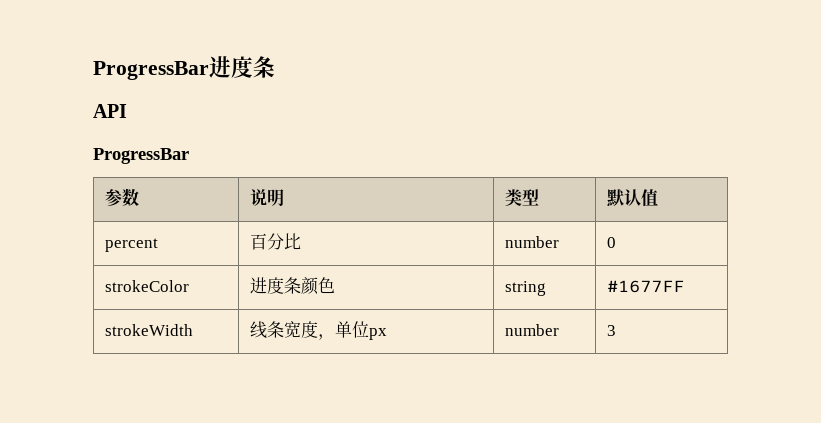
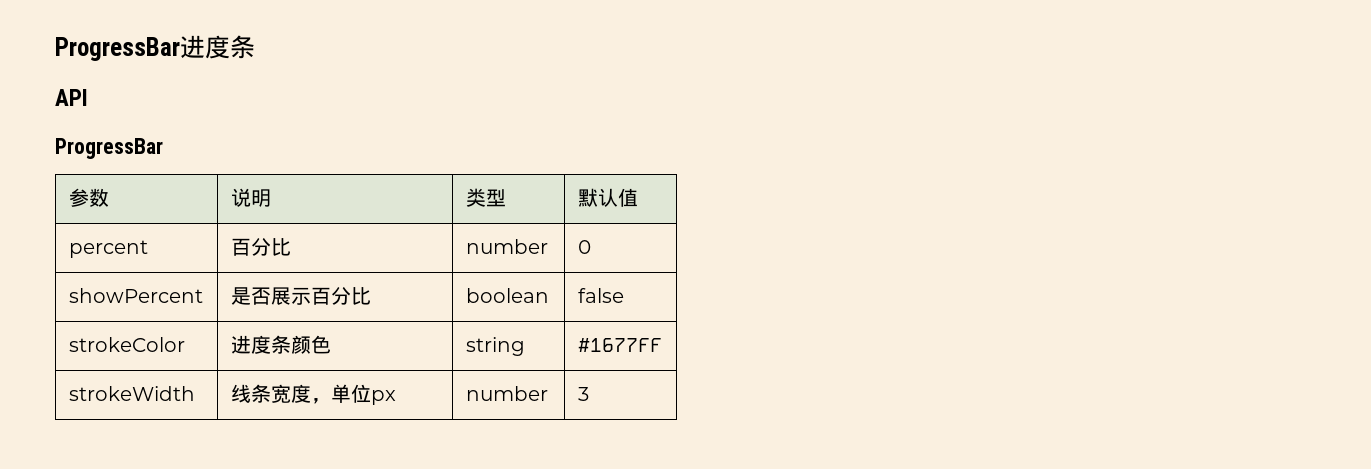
(617, 242) none -> [68,288,203,303] [230,286,371,305] [465,288,549,303] [577,288,624,303] // showPercent | 是否展示百分比 | boolean | false

